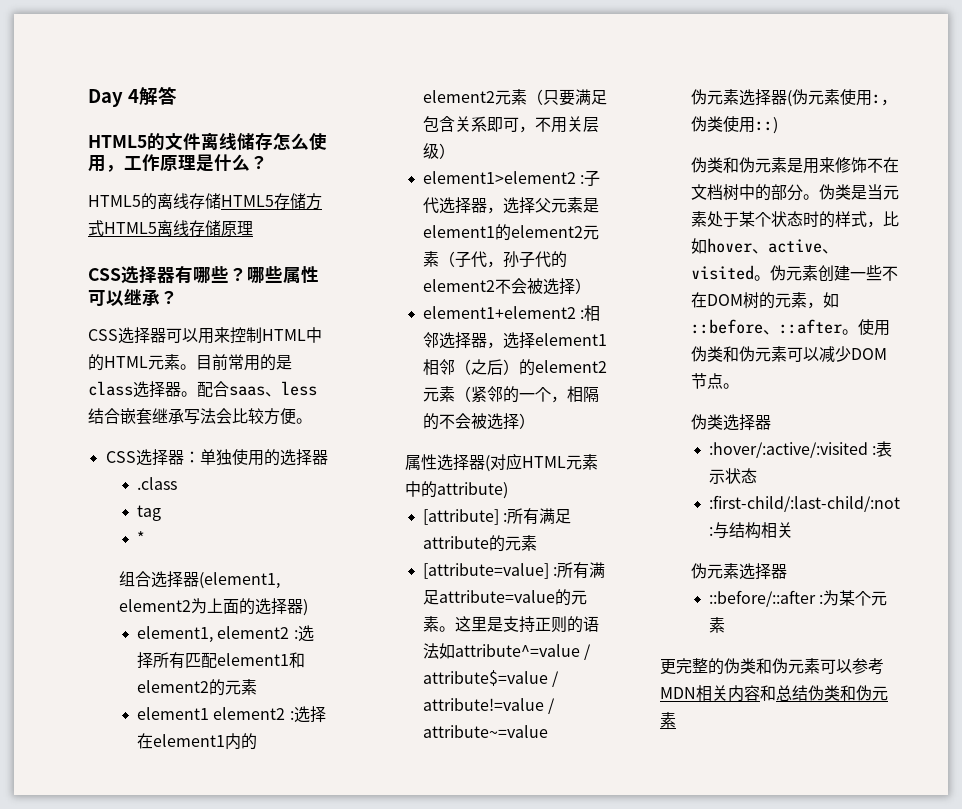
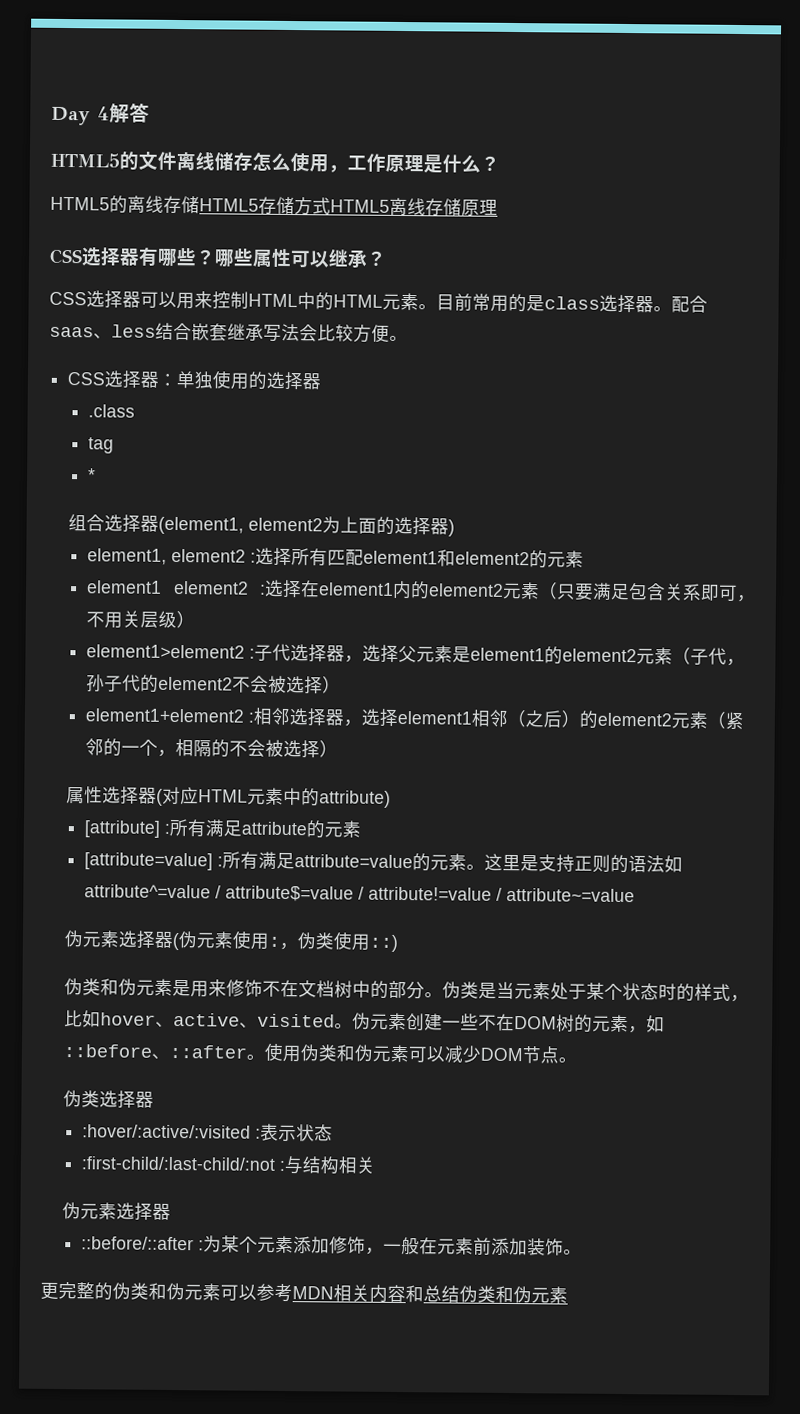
(725, 625) none -> [292,1236,582,1256] 添加修饰，一般在元素前添加装饰。

